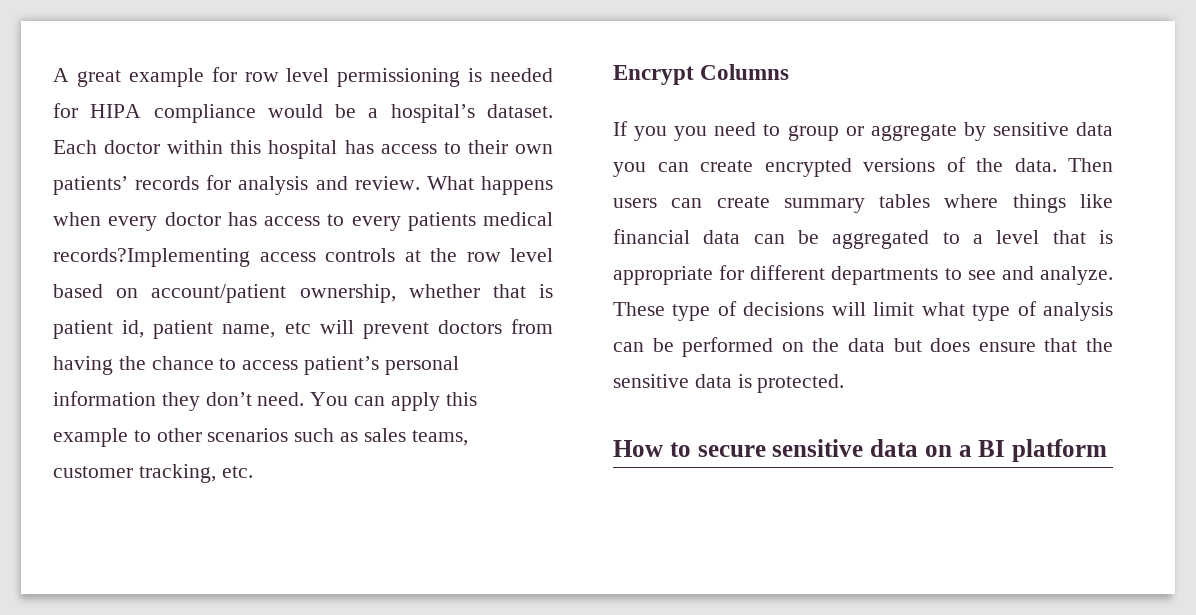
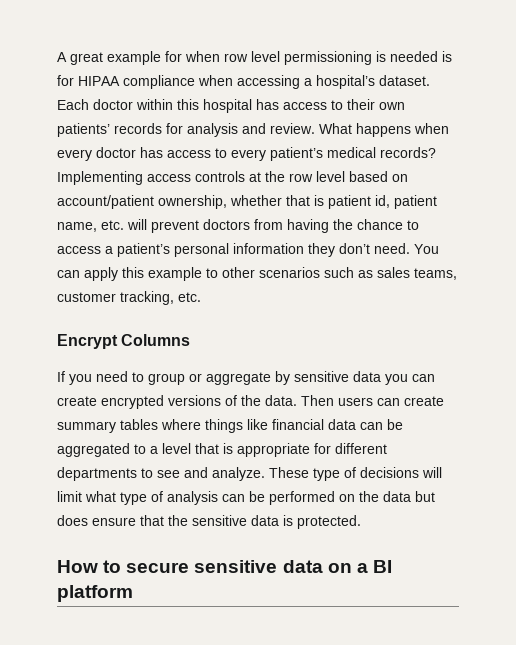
(237, 74) none -> [185,51,220,62] when
[53,103,357,123] for HIPA compliance would be -> [442,51,452,62] [57,75,300,89] is for HIPAA compliance when accessing
[407,212,553,231] [53,248,250,267] patients medical records?Implementing -> [270,147,436,161] [57,171,143,185] patient’s medical records? Implementing
[284,322,311,334] etc -> [101,220,124,230] etc.
(299, 365) none -> [105,246,113,254] a
[674,126,708,141] you -> (92, 379) none

